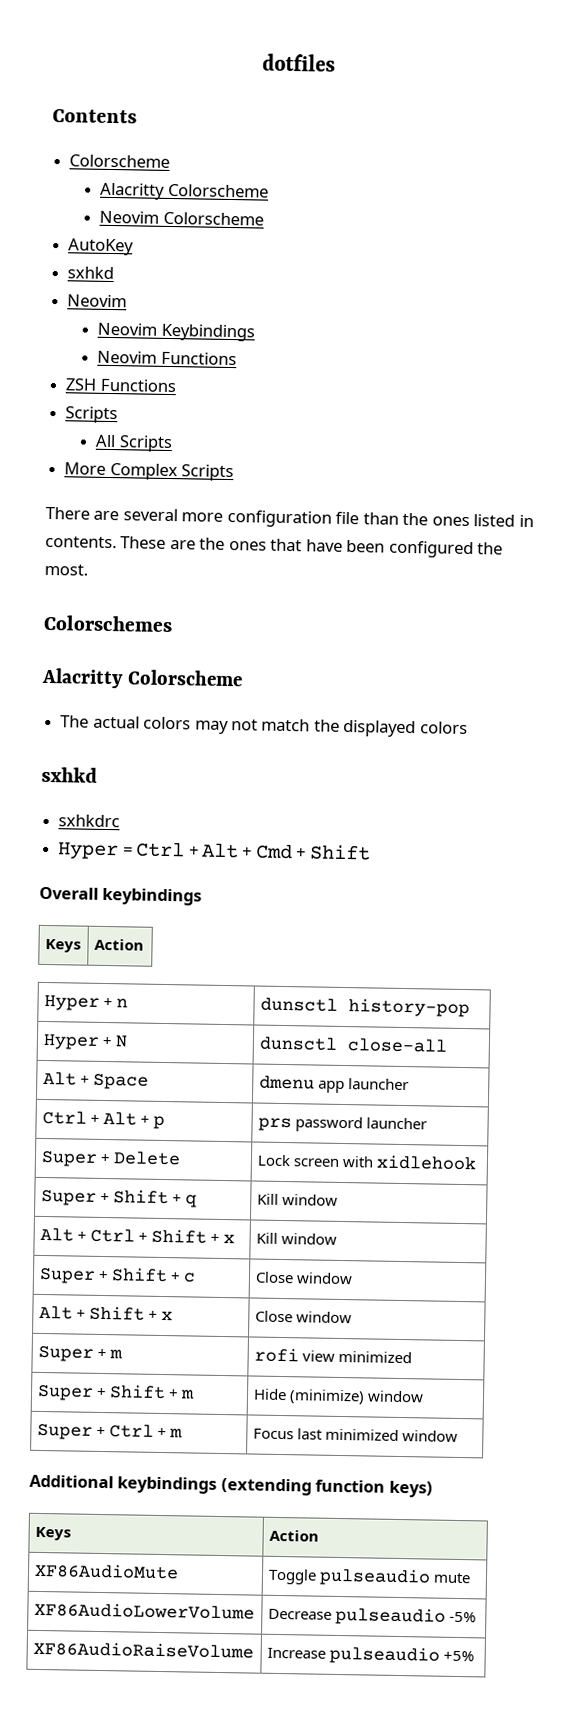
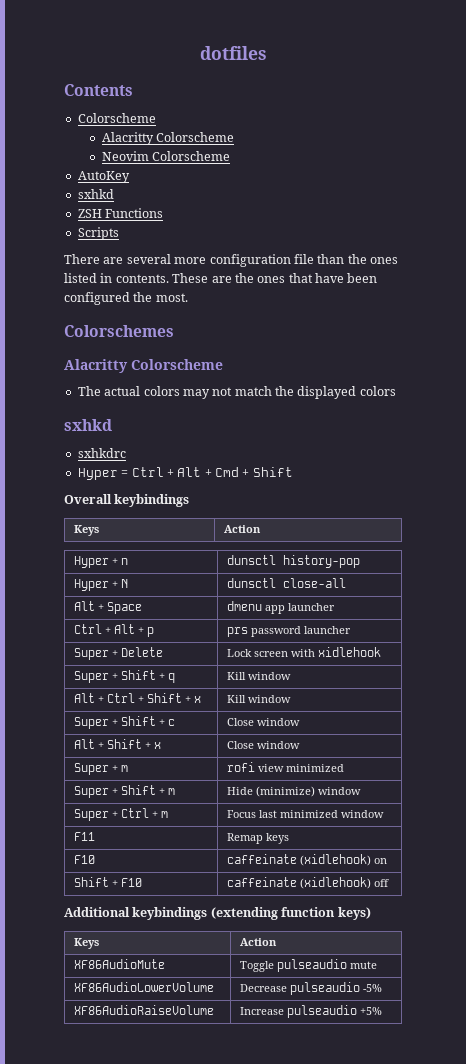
[67,294,128,308] [97,322,255,342] [97,350,237,366] [65,378,177,393] [65,406,119,424] [95,434,173,453] [64,462,178,481] Neovim // Neovim Keybindings // Neovim Functions // ZSH Functions // Scripts // All Scripts // More Complex -> [77,208,164,218] ZSH Functions //
(458, 1436) none -> [73,832,95,841] [226,833,289,844] [73,855,95,864] [226,854,387,866] [73,877,142,887] [226,877,389,889] // F11 | Remap keys // F10 | caffeinate (xidlehook) on // Shift + F10 | caffeinate (xidlehook) off

